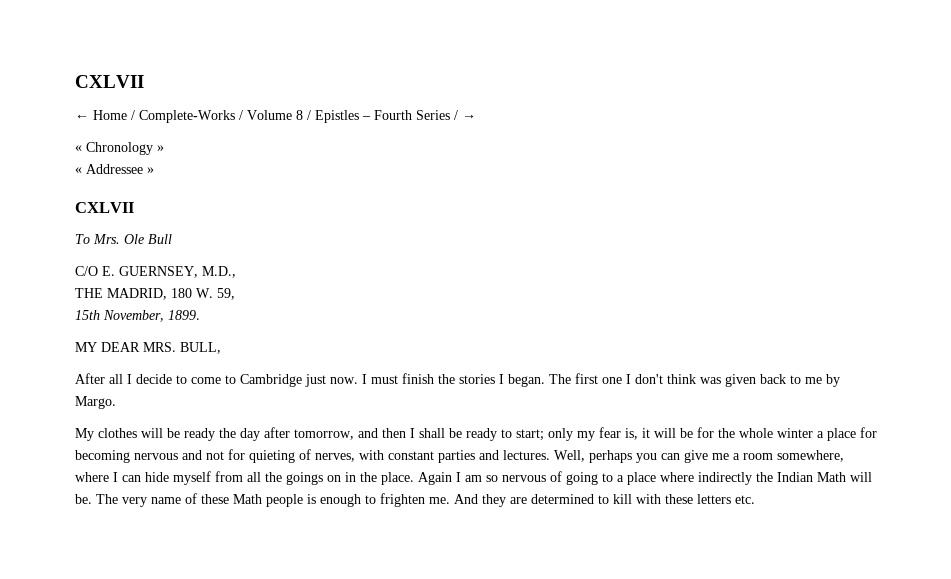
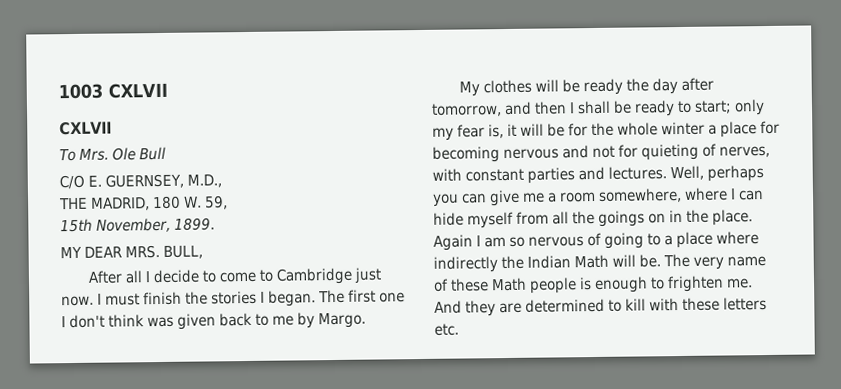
[75,75,144,88] [75,110,476,123] [75,142,164,155] [75,164,154,174] CXLVII // ← Home / Complete-Works / Volume 8 / Epistles – Fourth Series / → // « Chronology » // « Addressee » -> [58,82,168,100] 1003 CXLVII

